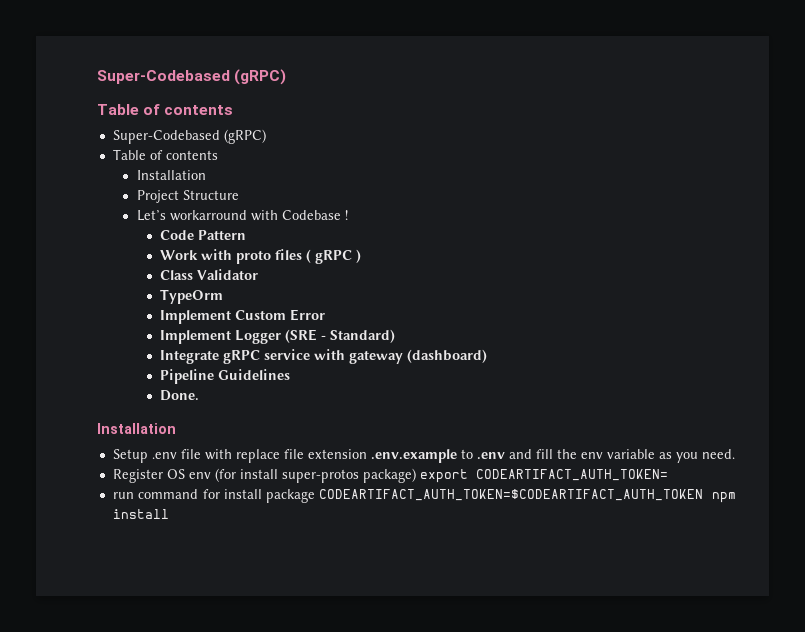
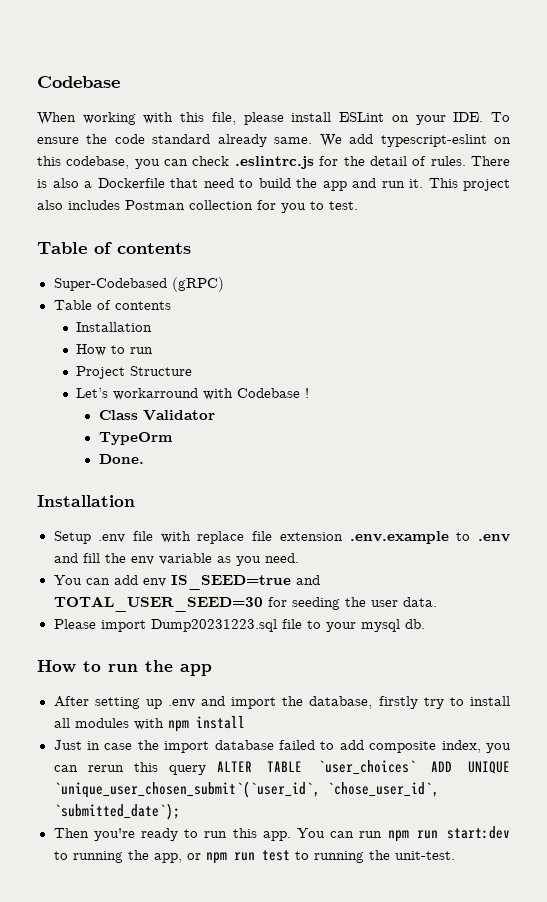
[97,69,287,85] Super-Codebased (gRPC) -> [37,76,120,88] [37,112,511,125] [37,134,512,147] [37,156,511,169] [37,178,510,191] [37,200,358,213] Codebase // When working with this file, please install ESLint on your IDE. To ensure the code standard already same. We add typescript-eslint on this codebase, you can check .eslintrc.js for the detail of rules. There is also a Dockerfile that need to build the app and run it. This project also includes Postman collection for you to test.
(206, 175) none -> [76,344,154,356] // How to run
[160,230,247,240] [160,249,362,264] [160,269,259,280] [160,289,224,304] [160,309,326,324] [160,329,396,344] [160,349,488,364] [160,369,291,384] Code Pattern // Work with proto files ( gRPC ) // Class Validator // TypeOrm // Implement Custom Error // Implement Logger (SRE - Standard) // Integrate gRPC service with gateway (dashboard) // Pipeline Guidelines -> [98,410,215,421] [98,432,173,445] Class Validator // TypeOrm
[112,468,668,483] [112,489,736,503] [112,509,169,519] Register OS env (for install super-protos package) export CODEARTIFACT_AUTH_TOKEN= // run command for install package CODEARTIFACT_AUTH_TOKEN=$CODEARTIFACT_AUTH_TOKEN npm install -> [53,575,320,590] [53,596,437,612] [53,619,425,632] [37,660,212,676] [53,696,510,709] [53,716,245,732] [53,740,512,753] [53,760,510,775] [53,781,439,798] [53,803,180,820] [53,826,510,842] [53,850,455,864] You can add env IS_SEED=true and TOTAL_USER_SEED=30 for seeding the user data. // Please import Dump20231223.sql file to your mysql db. // How to run the app // After setting up .env and import the database, firstly try to install all modules with npm install // Just in case the import database failed to add composite index, you can rerun this query ALTER TABLE `user_choices` ADD UNIQUE `unique_user_chosen_submit`(`user_id`, `chose_user_id`, `submitted_date`); // Then you're ready to run this app. You can run npm run start:dev to running the app, or npm run test to running the unit-test.

